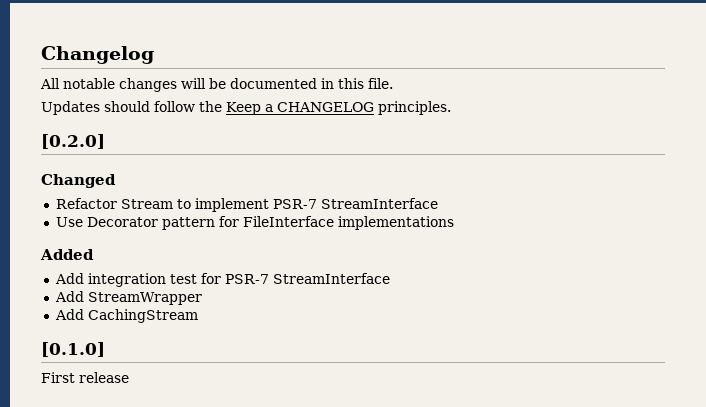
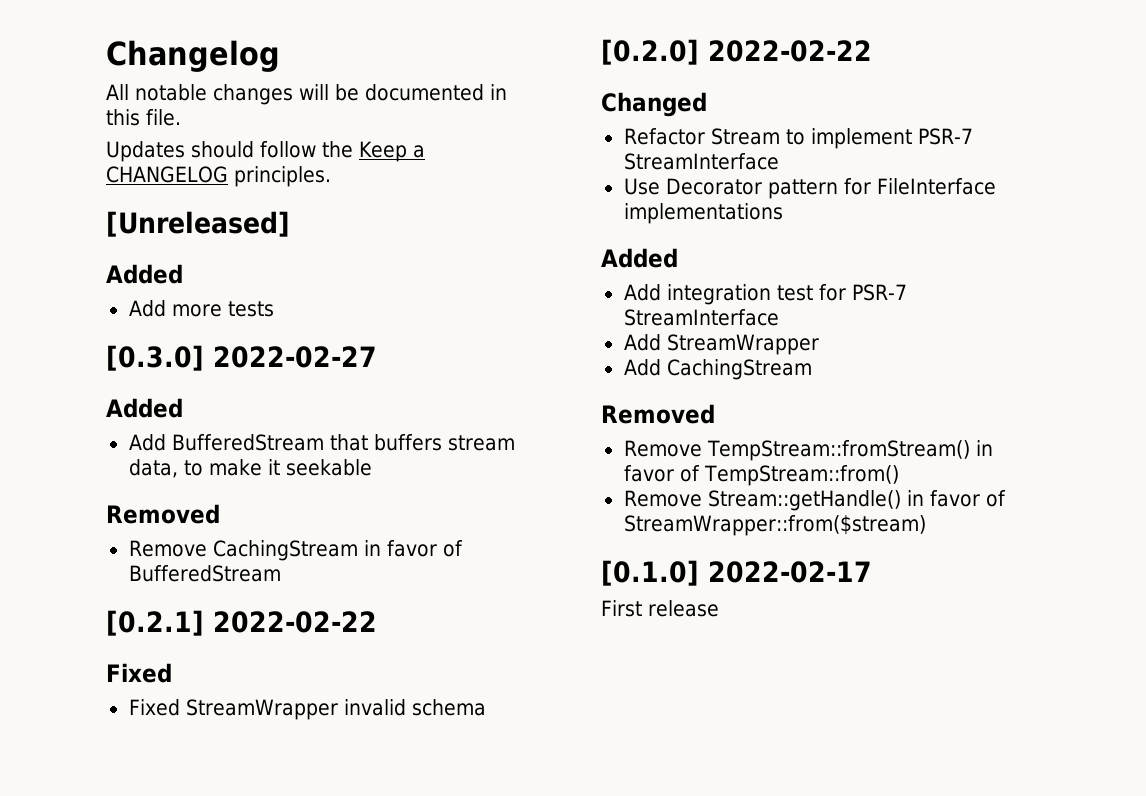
(451, 108) none -> [106,211,290,237] [106,264,183,284] [128,300,274,317] [106,345,377,371] [106,398,183,418] [128,434,515,451] [128,459,372,478] [106,504,220,524] [128,540,463,561] [128,565,281,582] [106,610,377,636] [106,663,172,683] [128,699,486,720] // [Unreleased] // Added // Add more tests // [0.3.0] 2022-02-27 // Added // Add BufferedStream that buffers stream data, to make it seekable // Removed // Remove CachingStream in favor of BufferedStream // [0.2.1] 2022-02-22 // Fixed // Fixed StreamWrapper invalid schema
(105, 141) none -> [708,40,872,62] 2022-02-22
(198, 316) none -> [601,404,715,424] [623,440,994,461] [623,465,899,486] [623,490,1006,511] [623,515,926,536] // Removed // Remove TempStream::fromStream() in favor of TempStream::from() // Remove Stream::getHandle() in favor of StreamWrapper::from($stream)
(105, 349) none -> [708,561,872,583] 2022-02-17

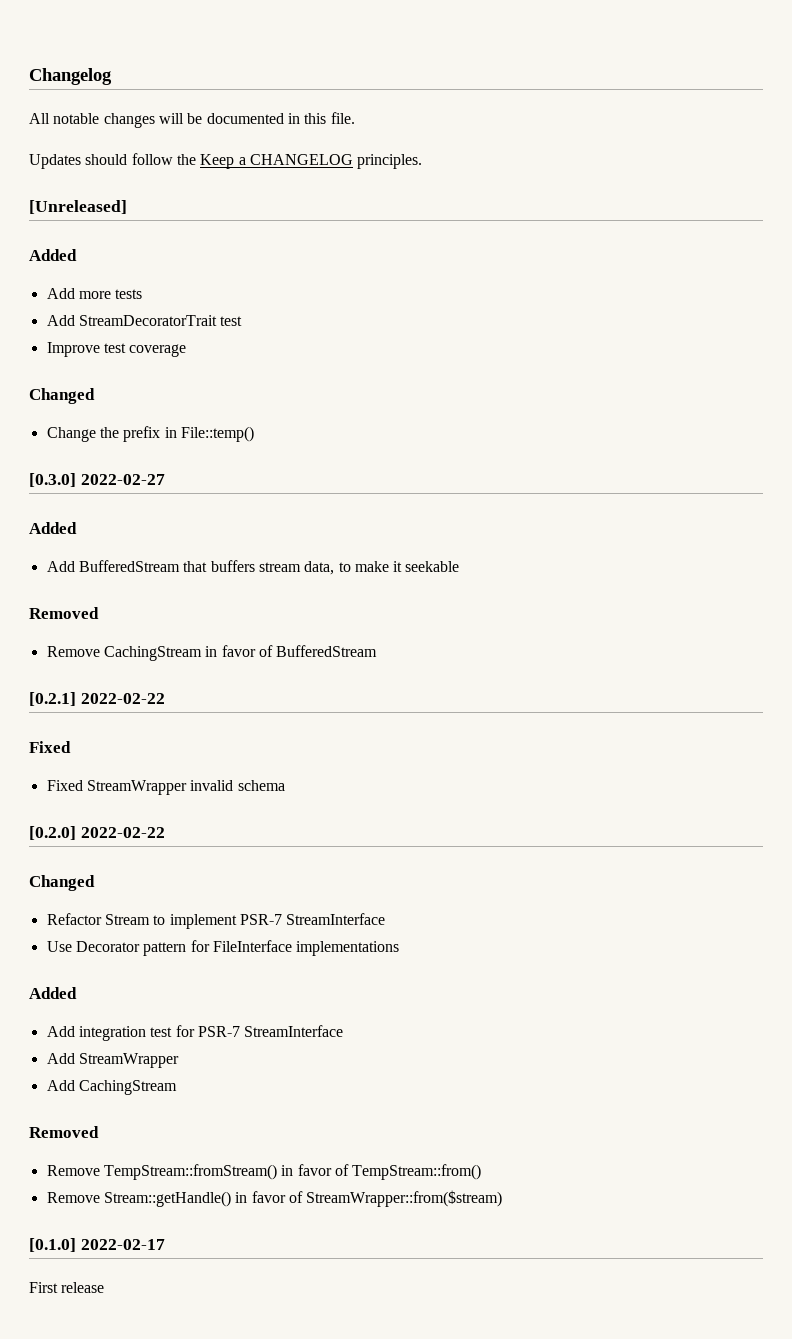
(274, 309) none -> [46,315,243,326] [46,342,187,357] [29,388,95,404] [46,426,254,442] // Add StreamDecoratorTrait test // Improve test coverage // Changed // Change the prefix in File::temp()

